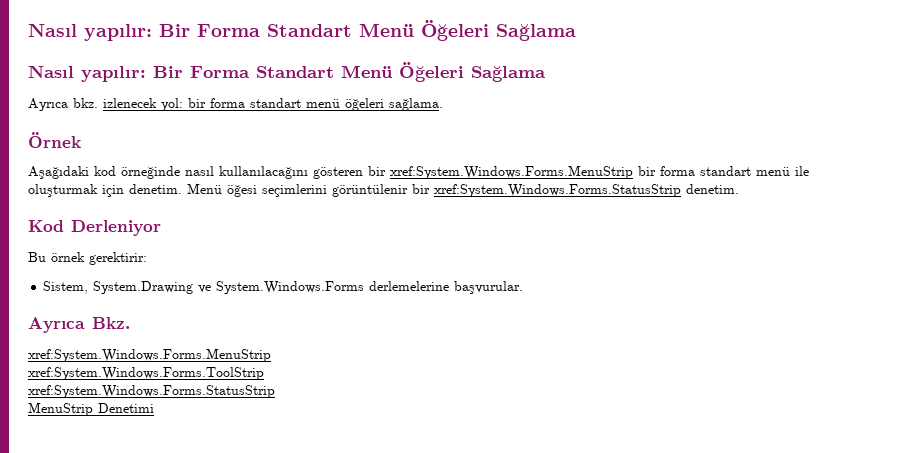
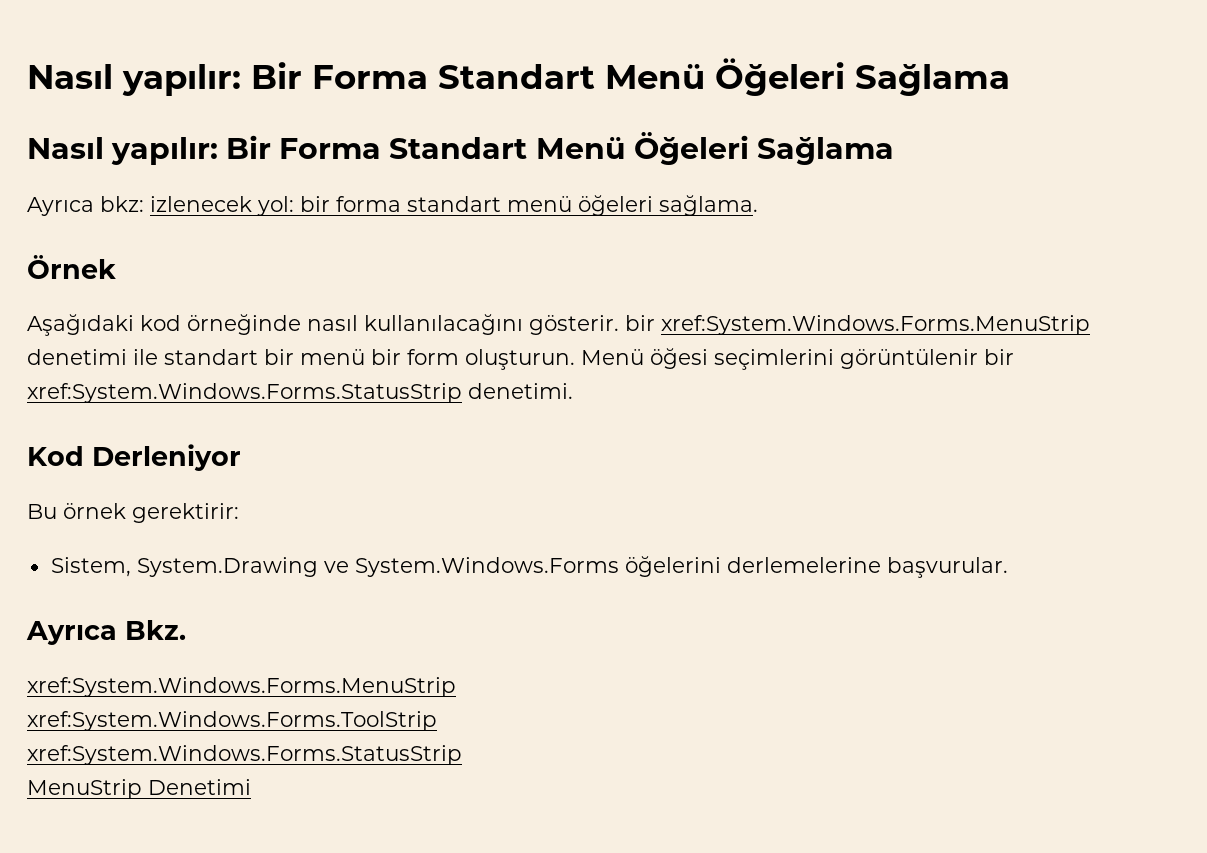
[73,98,98,108] bkz. -> [100,196,144,212] bkz:
[313,167,363,179] gösteren -> [529,315,619,335] gösterir.
[638,166,809,176] [28,184,182,197] bir forma standart menü ile oluşturmak için denetim. -> [27,349,575,370] denetimi ile standart bir menü bir form oluşturun.
[686,184,739,194] denetim. -> [468,383,573,399] denetimi.
(365, 287) none -> [624,556,721,577] öğelerini

